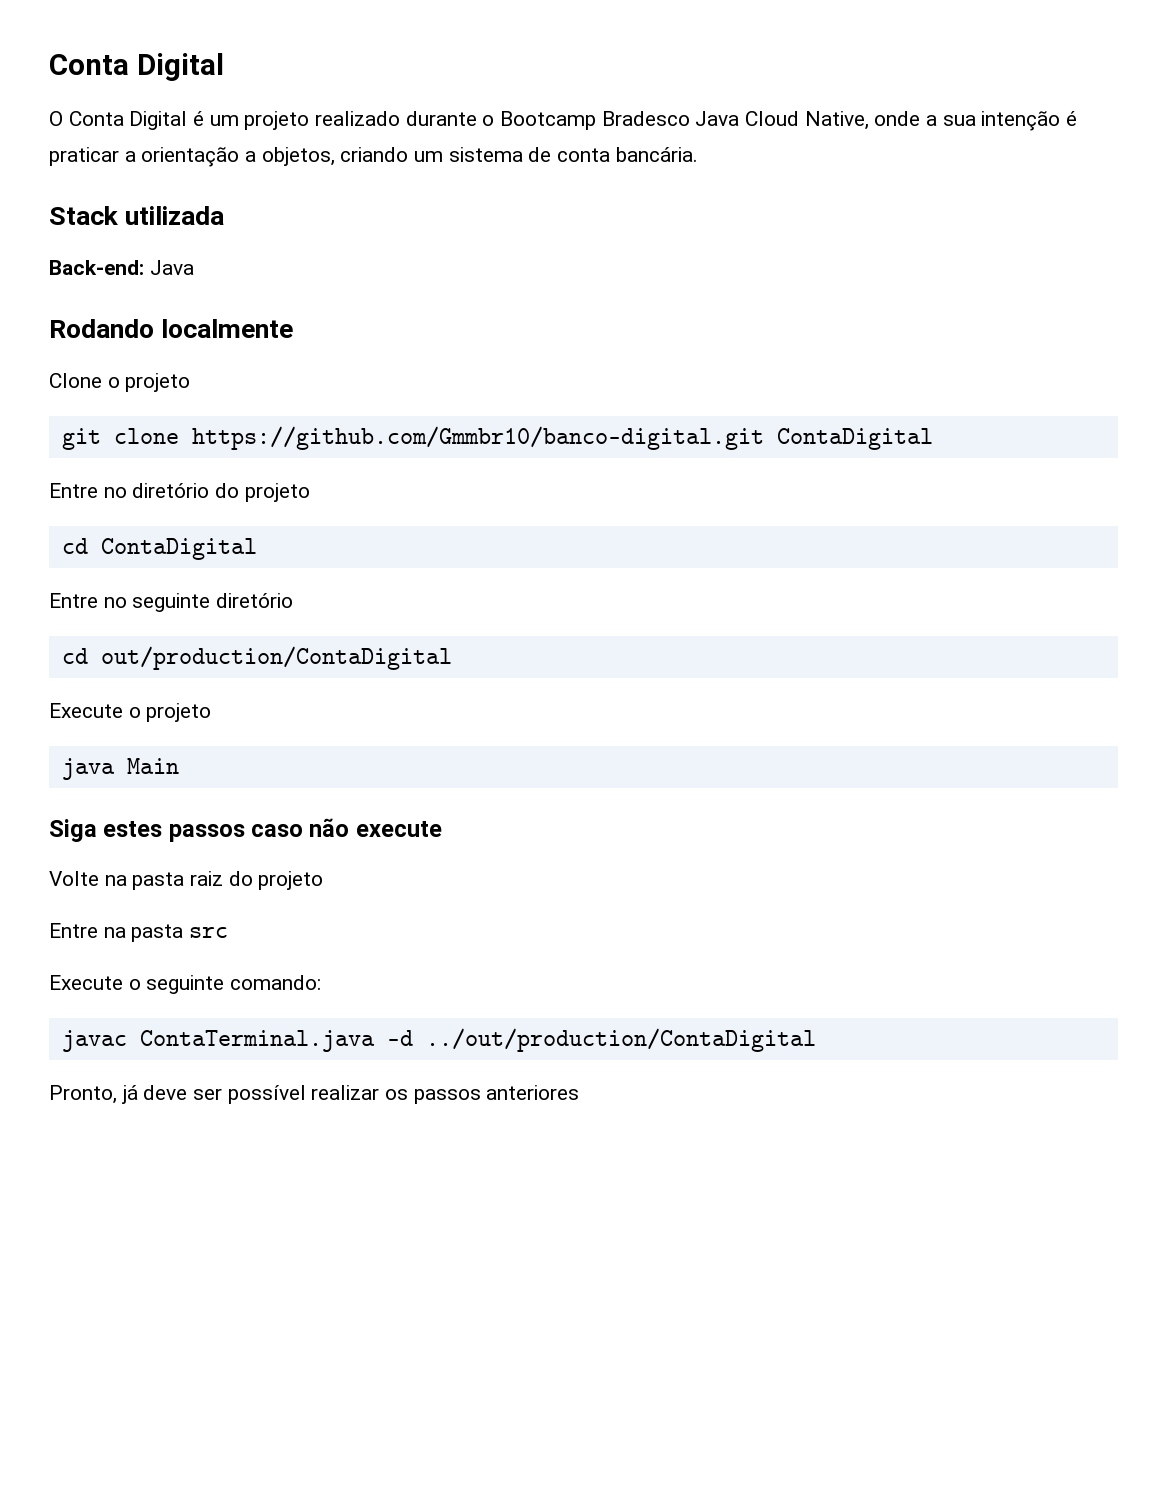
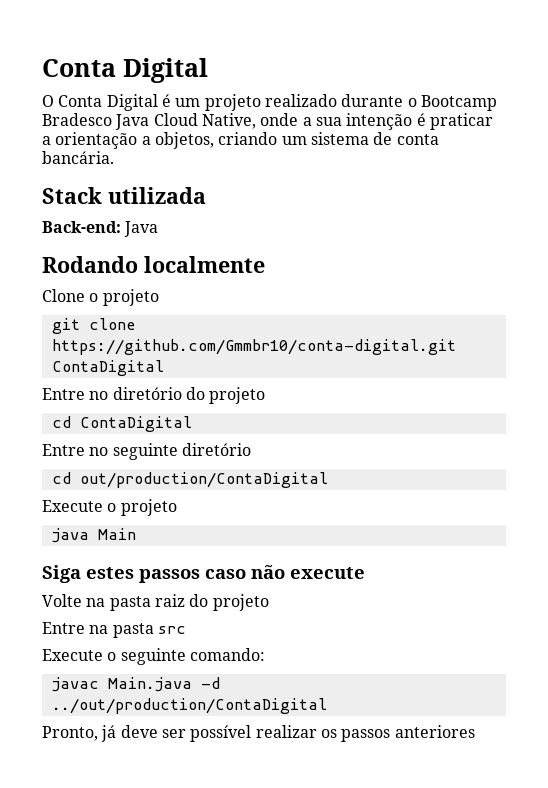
[191,426,764,450] https://github.com/Gmmbr10/banco-digital.git -> [51,339,456,355] https://github.com/Gmmbr10/conta-digital.git
[139,1030,375,1052] ContaTerminal.java -> [107,677,192,692] Main.java

